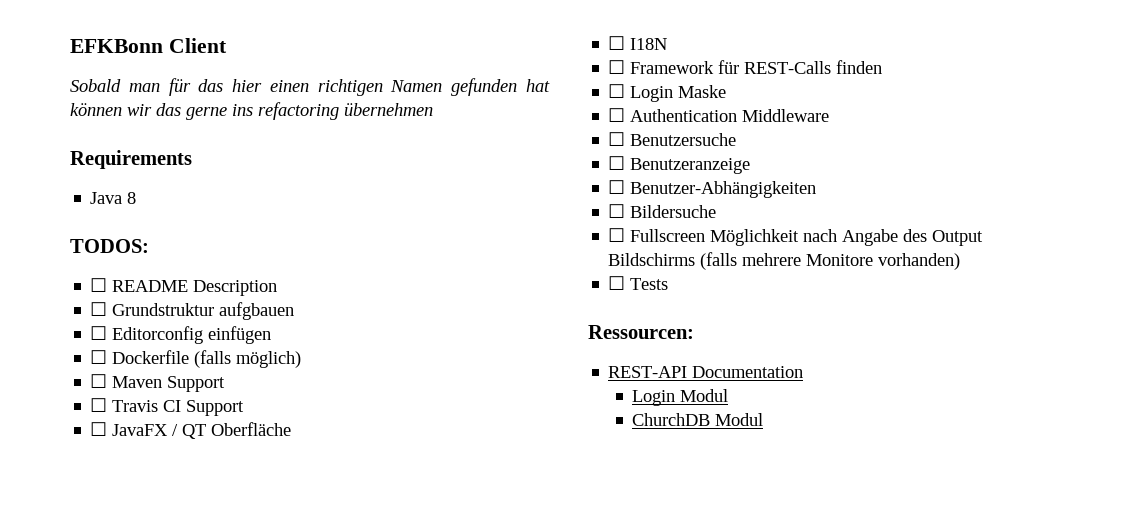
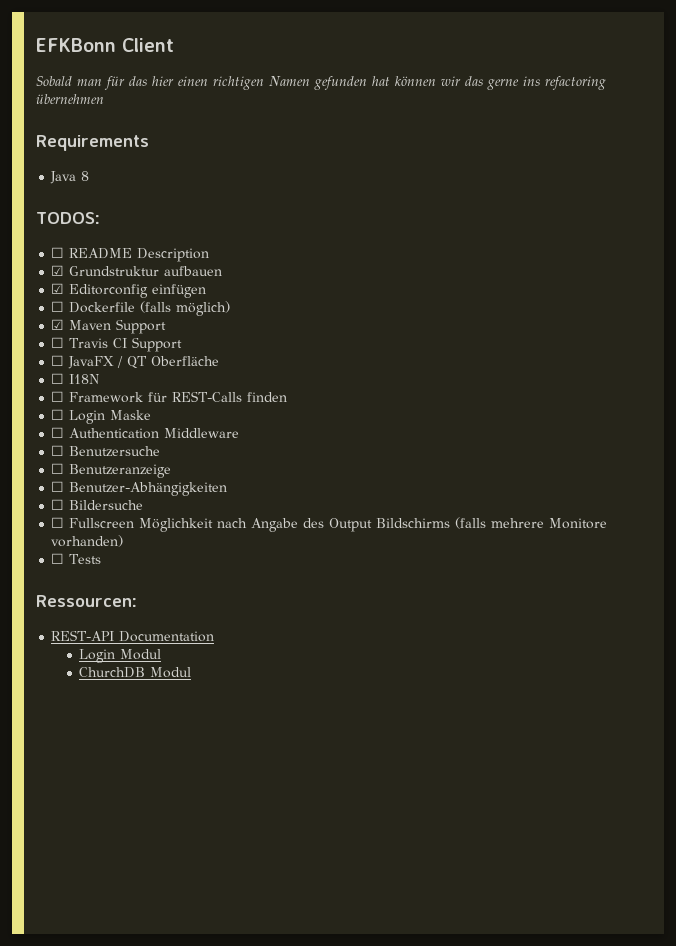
[90,302,295,320] [90,326,108,340] ☐ Grundstruktur aufgbauen // ☐ -> [51,265,223,276] [51,283,65,294] ☑ Grundstruktur aufbauen // ☑
[90,374,108,388] ☐ -> [51,319,65,330] ☑

